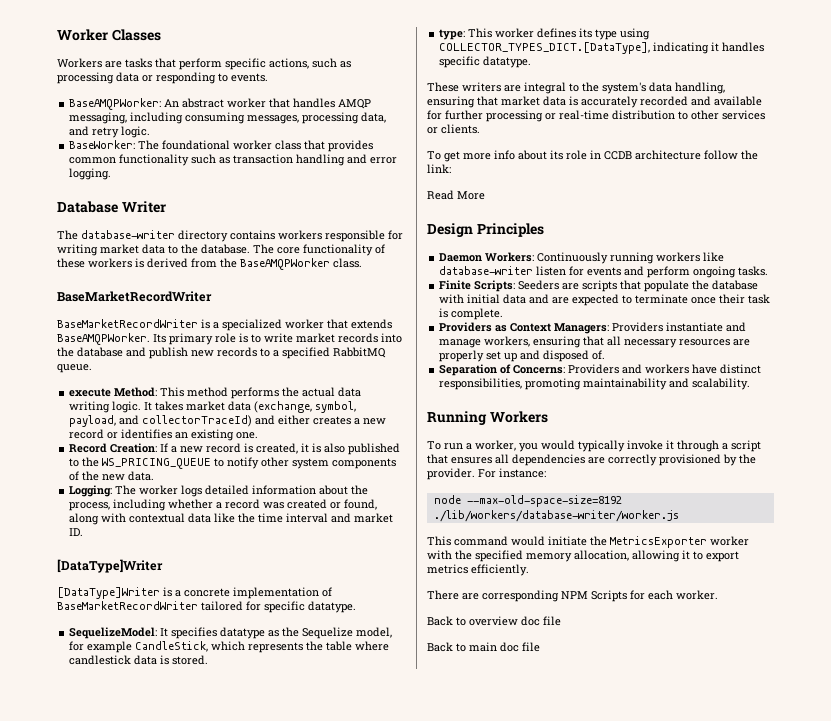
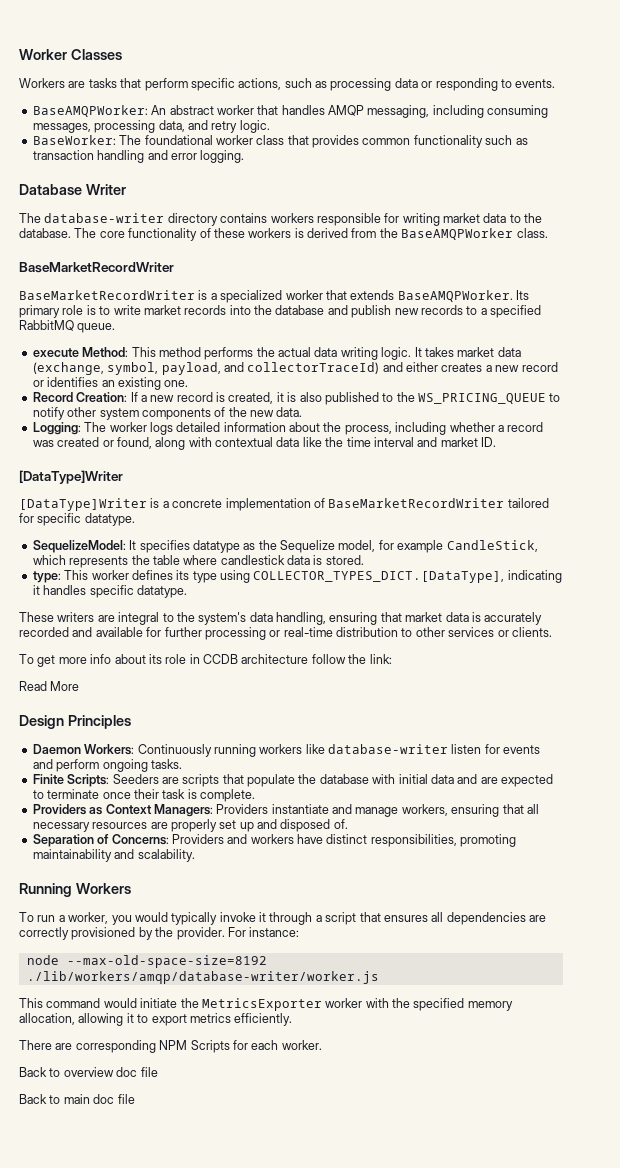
[433,510,679,522] ./lib/workers/database-writer/worker.js -> [26,971,379,984] ./lib/workers/amqp/database-writer/worker.js

